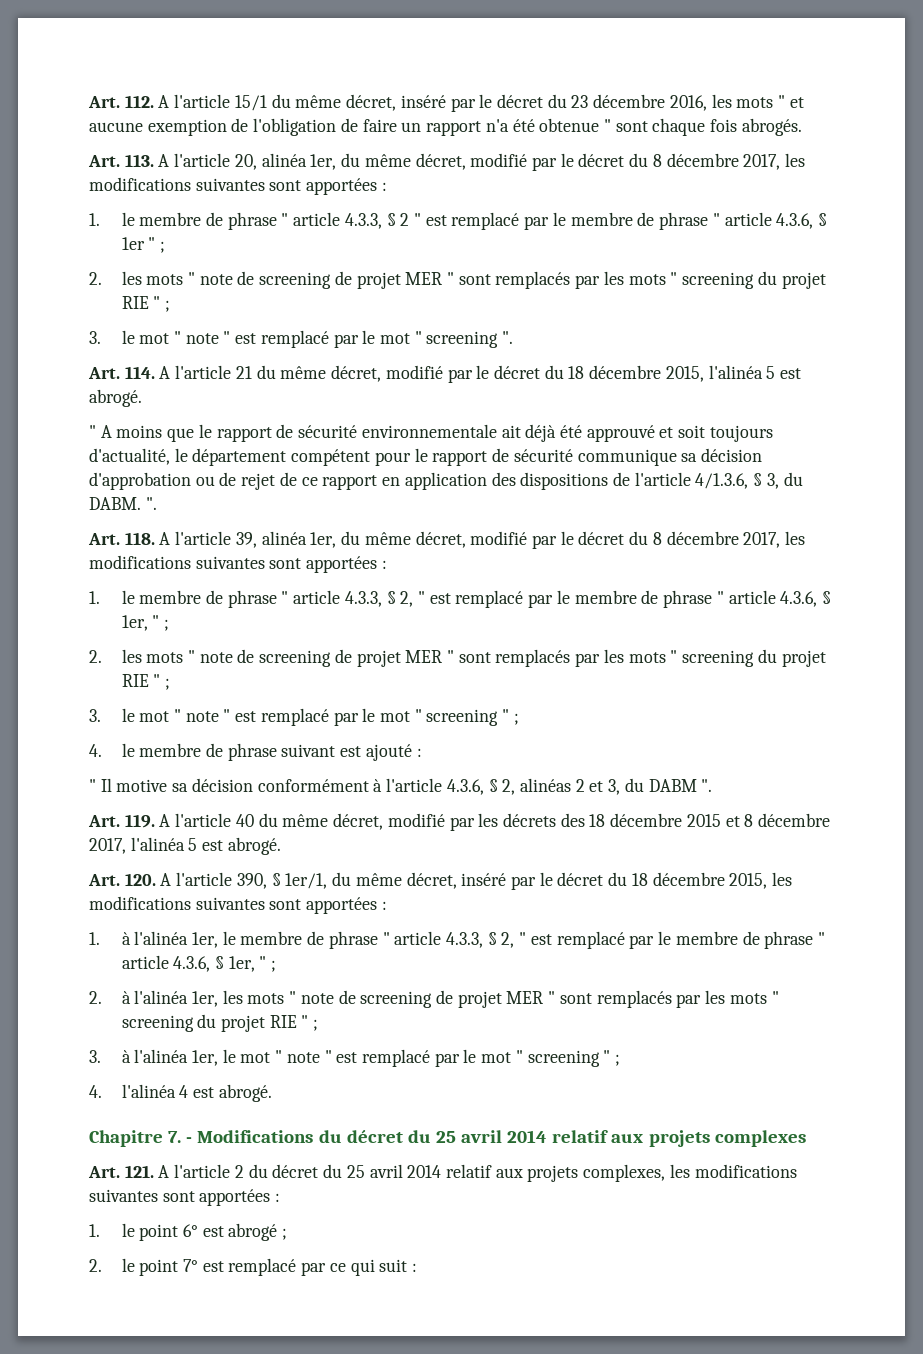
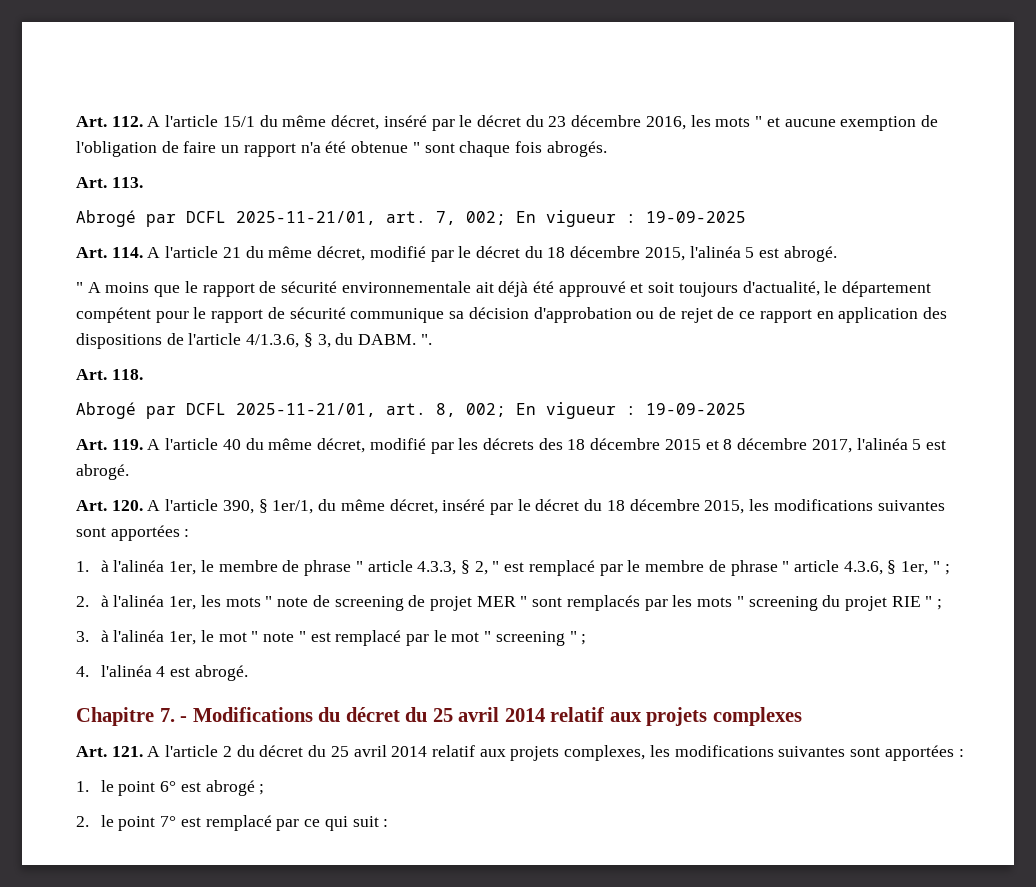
[158,153,806,171] [89,177,387,195] [89,212,827,230] [121,237,165,253] [89,271,826,289] [121,296,170,312] [89,330,514,348] A l'article 20, alinéa 1er, du même décret, modifié par le décret du 8 décembre 2017, les modifications suivantes sont apportées : // 1. le membre de phrase " article 4.3.3, § 2 " est remplacé par le membre de phrase " article 4.3.6, § 1er " ; // 2. les mots " note de screening de projet MER " sont remplacés par les mots " screening du projet RIE " ; // 3. le mot " note " est remplacé par le mot " screening ". -> [76,210,746,227] // Abrogé par DCFL 2025-11-21/01, art. 7, 002; En vigueur : 19-09-2025
[159,531,806,549] [89,555,387,573] [89,590,831,608] [121,615,169,631] [89,649,826,667] [121,674,170,690] [89,708,519,726] [89,743,422,761] [89,778,713,795] A l'article 39, alinéa 1er, du même décret, modifié par le décret du 8 décembre 2017, les modifications suivantes sont apportées : // 1. le membre de phrase " article 4.3.3, § 2, " est remplacé par le membre de phrase " article 4.3.6, § 1er, " ; // 2. les mots " note de screening de projet MER " sont remplacés par les mots " screening du projet RIE " ; // 3. le mot " note " est remplacé par le mot " screening " ; // 4. le membre de phrase suivant est ajouté : // " Il motive sa décision conformément à l'article 4.3.6, § 2, alinéas 2 et 3, du DABM ". -> [76,402,746,419] // Abrogé par DCFL 2025-11-21/01, art. 8, 002; En vigueur : 19-09-2025

